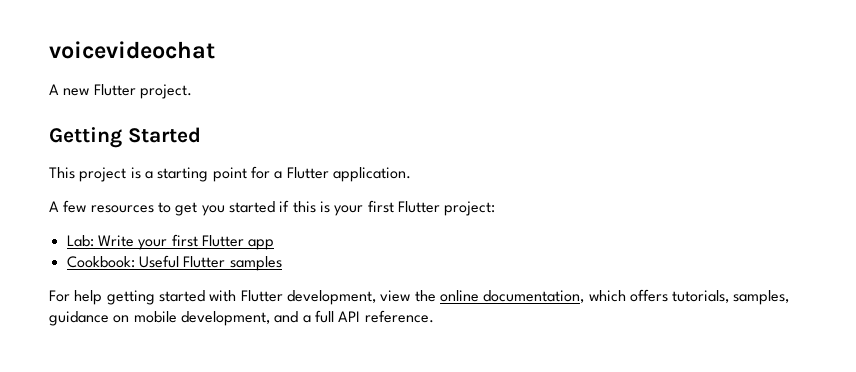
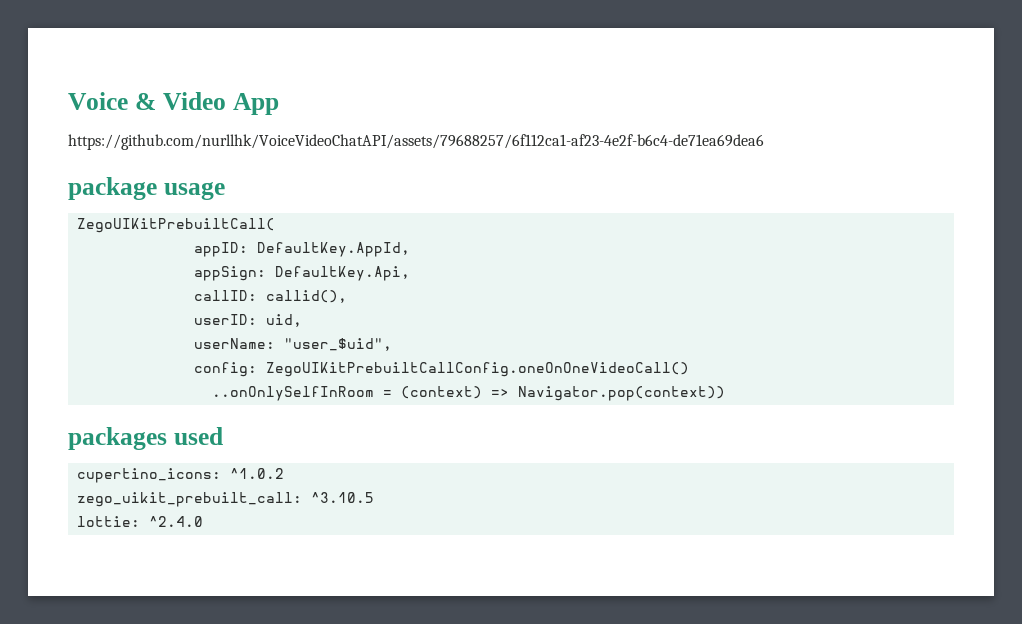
[49,41,215,59] [49,84,192,99] [49,127,201,148] [49,166,411,182] [49,200,496,216] [66,234,275,250] [66,255,282,271] [49,289,790,305] [49,310,434,326] voicevideochat // A new Flutter project. // Getting Started // This project is a starting point for a Flutter application. // A few resources to get you started if this is your first Flutter project: // Lab: Write your first Flutter app // Cookbook: Useful Flutter samples // For help getting started with Flutter development, view the online documentation, which offers tutorials, samples, guidance on mobile development, and a full API reference. -> [68,92,279,115] [68,134,764,150] [68,177,225,200] [77,218,276,233] [194,242,411,257] [194,266,411,281] [194,290,348,303] [194,314,303,327] [194,338,393,351] [194,362,690,377] [212,386,726,401] [68,427,223,450] [77,468,285,483] [77,492,375,507] [77,516,204,527] Voice & Video App // https://github.com/nurllhk/VoiceVideoChatAPI/assets/79688257/6f112ca1-af23-4e2f-b6c4-de71ea69dea6 // package usage // ZegoUIKitPrebuiltCall( // appID: DefaultKey.AppId, // appSign: DefaultKey.Api, // callID: callid(), // userID: uid, // userName: "user_$uid", // config: ZegoUIKitPrebuiltCallConfig.oneOnOneVideoCall() // ..onOnlySelfInRoom = (context) => Navigator.pop(context)) // packages used // cupertino_icons: ^1.0.2 // zego_uikit_prebuilt_call: ^3.10.5 // lottie: ^2.4.0

